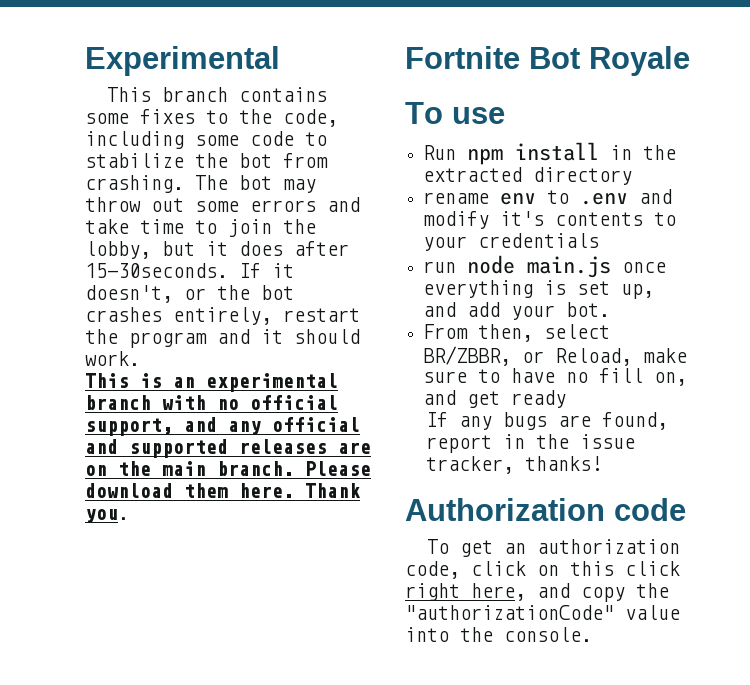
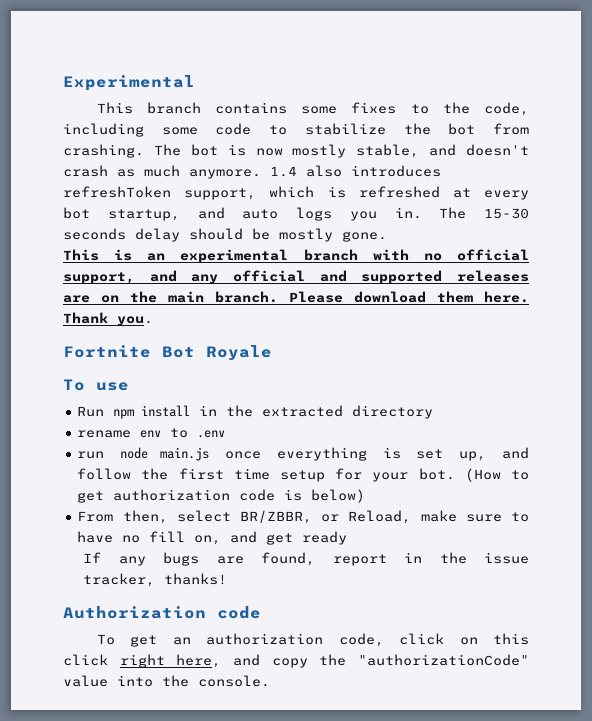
[283,179,316,193] [85,197,360,212] [85,219,316,237] [85,241,349,259] [85,263,294,278] [85,285,294,303] [85,307,360,325] [85,329,360,348] [85,351,140,366] may throw out some errors and take time to join the lobby, but it does after 15-30seconds. If it doesn't, or the bot crashes entirely, restart the program and it should work. -> [227,144,529,158] [63,165,441,179] [63,186,529,200] [63,207,529,221] [63,228,387,242] is now mostly stable, and doesn't crash as much anymore. 1.4 also introduces refreshToken support, which is refreshed at every bot startup, and auto logs you in. The 15-30 seconds delay should be mostly gone.
[639,189,673,204] [423,211,677,229] [423,233,600,251] and modify it's contents to your credentials -> (226, 434) none
[467,302,611,320] add your bot. -> [77,468,529,482] [77,489,366,503] follow the first time setup for your bot. (How to get authorization code is below)

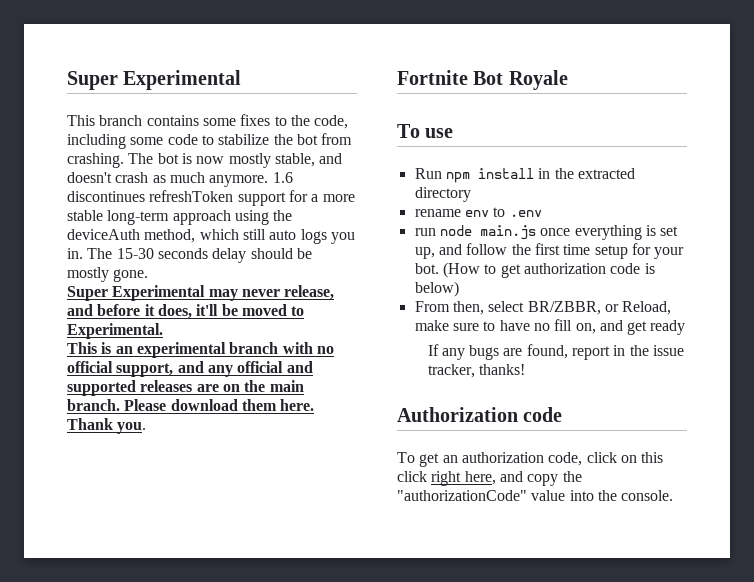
(63, 83) none -> [67,71,118,90] Super
[270,165,441,177] [63,186,529,200] [63,207,225,221] 1.4 also introduces refreshToken support, which is refreshed at every bot startup, and -> [272,172,293,183] [67,190,355,206] [67,210,293,225] [67,229,266,243] 1.6 discontinues refreshToken support for a more stable long-term approach using the deviceAuth method, which still
(387, 236) none -> [67,285,335,301] [67,304,305,319] [67,323,163,339] // Super Experimental may never release, and before it does, it'll be moved to Experimental.

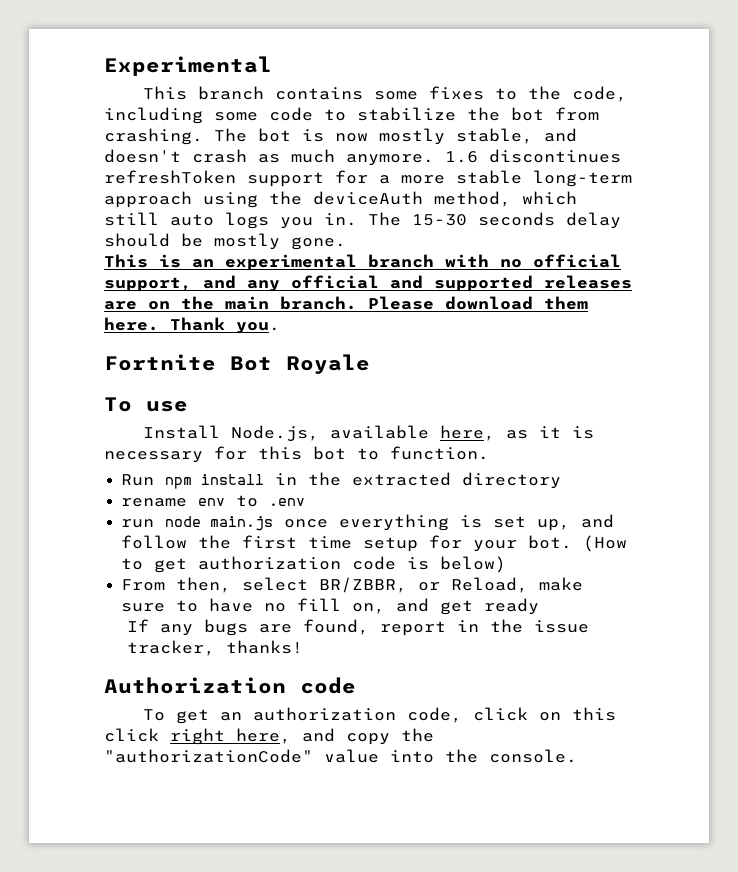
[67,71,118,90] Super -> (104, 66) none
[67,285,335,301] [67,304,305,319] [67,323,163,339] // Super Experimental may never release, and before it does, it'll be moved to Experimental. -> (346, 243) none
(454, 133) none -> [142,425,594,442] [104,446,489,463] // Install Node.js, available here, as it is necessary for this bot to function.

